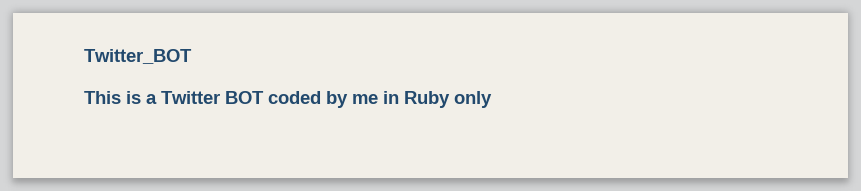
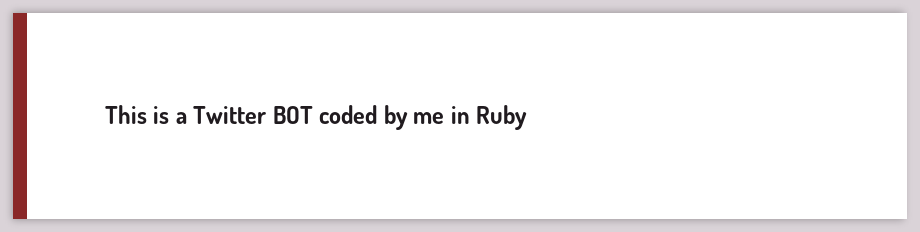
[84,49,192,64] Twitter_BOT // -> (105, 114) none
[454,91,492,108] only -> (528, 117) none

